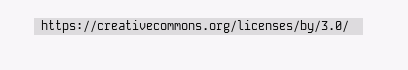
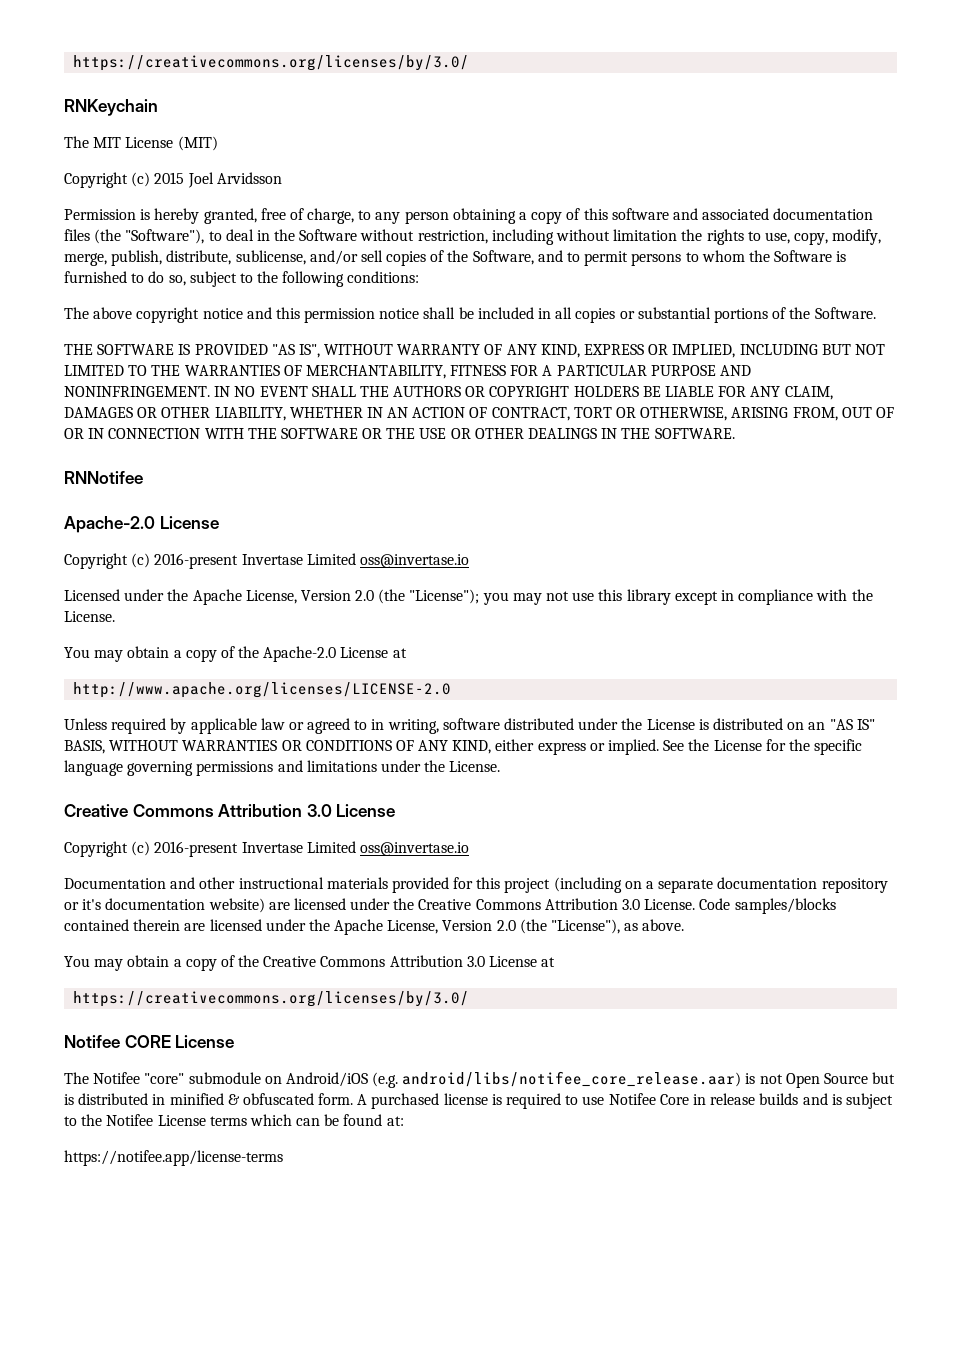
[40,20,349,33] https://creativecommons.org/licenses/by/3.0/ -> [73,55,470,71] [64,99,158,116] [64,136,218,151] [64,172,282,188] [64,208,874,224] [64,229,882,245] [64,250,847,266] [64,271,420,287] [64,307,876,323] [64,344,885,358] [64,365,752,379] [64,386,833,400] [64,407,894,421] [64,428,735,439] [64,471,143,484] [64,516,219,533] [64,553,469,569] [64,589,873,605] [64,611,115,622] [64,646,407,662] [73,682,452,698] [64,718,875,734] [64,739,863,755] [64,760,501,776] [64,804,396,817] [64,841,469,857] [64,877,888,893] [64,898,836,914] [64,919,685,935] [64,955,556,971] [73,991,470,1007] [64,1035,235,1048] [64,1071,896,1088] [64,1093,893,1109] [64,1114,404,1126] [64,1150,283,1166] https://creativecommons.org/licenses/by/3.0/ // RNKeychain // The MIT License (MIT) // Copyright (c) 2015 Joel Arvidsson // Permission is hereby granted, free of charge, to any person obtaining a copy of this software and associated documentation files (the "Software"), to deal in the Software without restriction, including without limitation the rights to use, copy, modify, merge, publish, distribute, sublicense, and/or sell copies of the Software, and to permit persons to whom the Software is furnished to do so, subject to the following conditions: // The above copyright notice and this permission notice shall be included in all copies or substantial portions of the Software. // THE SOFTWARE IS PROVIDED "AS IS", WITHOUT WARRANTY OF ANY KIND, EXPRESS OR IMPLIED, INCLUDING BUT NOT LIMITED TO THE WARRANTIES OF MERCHANTABILITY, FITNESS FOR A PARTICULAR PURPOSE AND NONINFRINGEMENT. IN NO EVENT SHALL THE AUTHORS OR COPYRIGHT HOLDERS BE LIABLE FOR ANY CLAIM, DAMAGES OR OTHER LIABILITY, WHETHER IN AN ACTION OF CONTRACT, TORT OR OTHERWISE, ARISING FROM, OUT OF OR IN CONNECTION WITH THE SOFTWARE OR THE USE OR OTHER DEALINGS IN THE SOFTWARE. // RNNotifee // Apache-2.0 License // Copyright (c) 2016-present Invertase Limited oss@invertase.io // Licensed under the Apache License, Version 2.0 (the "License"); you may not use this library except in compliance with the License. // You may obtain a copy of the Apache-2.0 License at // http://www.apache.org/licenses/LICENSE-2.0 // Unless required by applicable law or agreed to in writing, software distributed under the License is distributed on an "AS IS" BASIS, WITHOUT WARRANTIES OR CONDITIONS OF ANY KIND, either express or implied. See the License for the specific language governing permissions and limitations under the License. // Creative Commons Attribution 3.0 License // Copyright (c) 2016-present Invertase Limited oss@invertase.io // Documentation and other instructional materials provided for this project (including on a separate documentation repository or it's documentation website) are licensed under the Creative Commons Attribution 3.0 License. Code samples/blocks contained therein are licensed under the Apache License, Version 2.0 (the "License"), as above. // You may obtain a copy of the Creative Commons Attribution 3.0 License at // https://creativecommons.org/licenses/by/3.0/ // Notifee CORE License // The Notifee "core" submodule on Android/iOS (e.g. android/libs/notifee_core_release.aar) is not Open Source but is distributed in minified & obfuscated form. A purchased license is required to use Notifee Core in release builds and is subject to the Notifee License terms which can be found at: // https://notifee.app/license-terms

